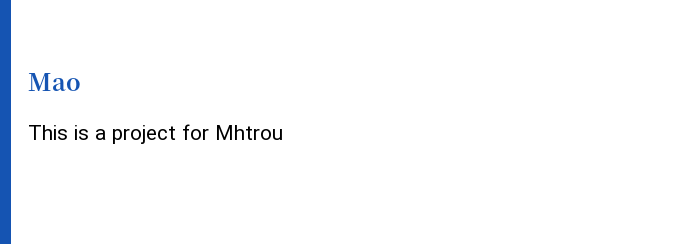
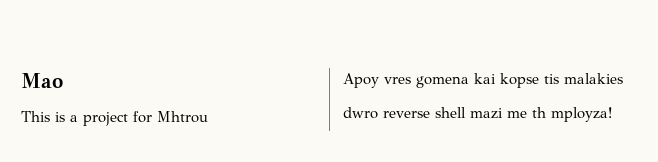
(283, 132) none -> [343,73,623,88] [343,107,612,122] // Apoy vres gomena kai kopse tis malakies // dwro reverse shell mazi me th mployza!

